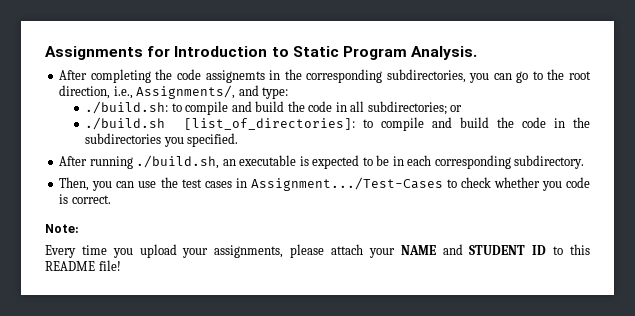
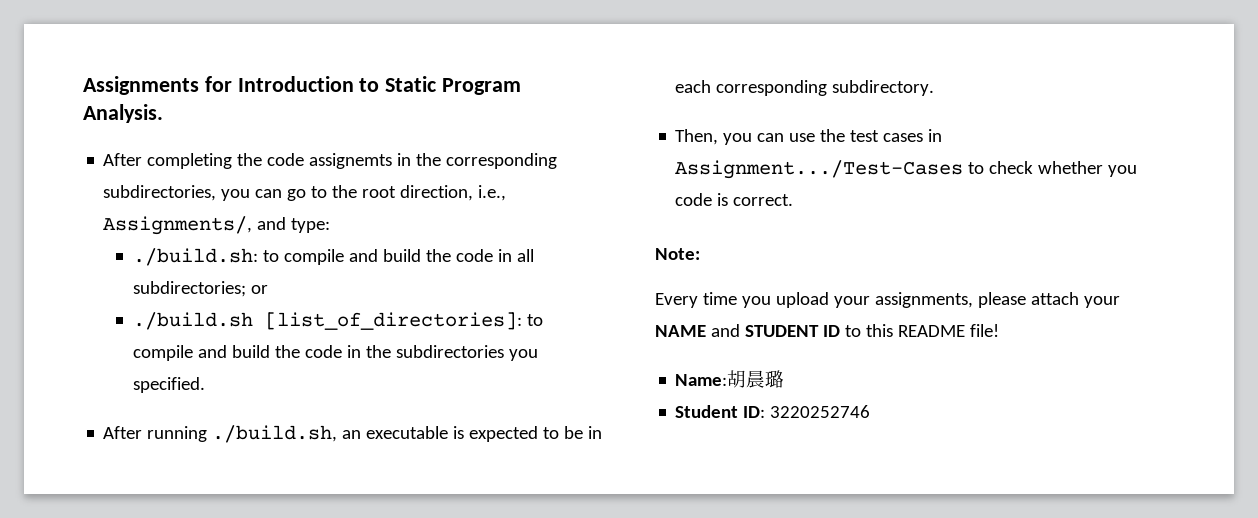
(121, 265) none -> [675,370,785,388] [675,405,871,418] // Name:胡晨璐 // Student ID: 3220252746

